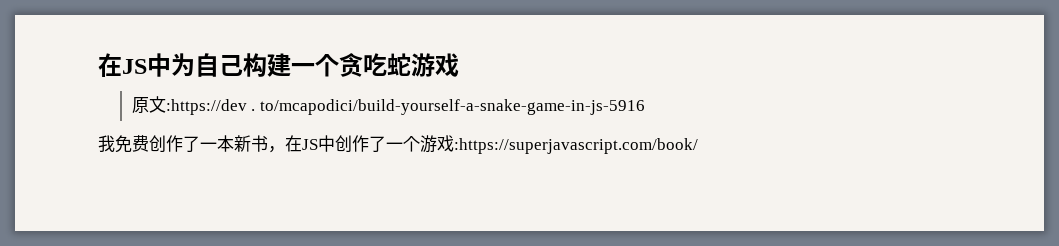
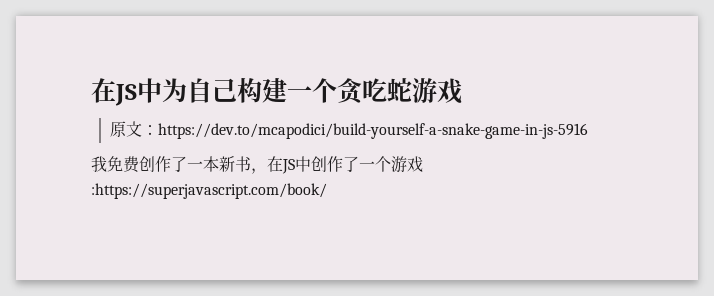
[165,99,645,115] :https://dev . to/mcapodici/build-yourself-a-snake-game-in-js-5916 -> [141,123,588,139] ：https://dev.to/mcapodici/build-yourself-a-snake-game-in-js-5916

